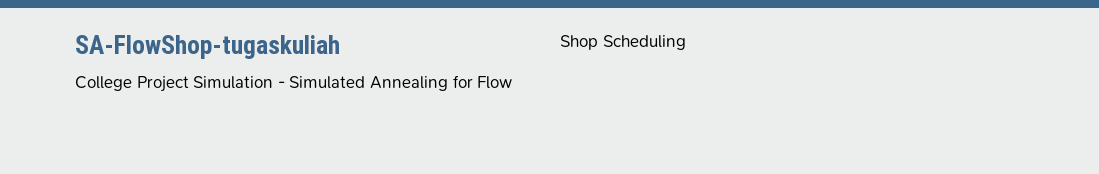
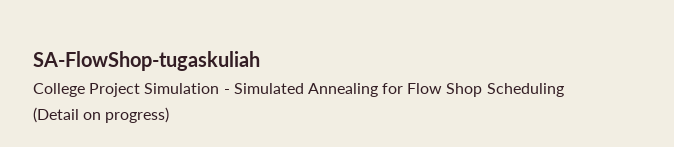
(686, 42) none -> [33,107,170,123] // (Detail on progress)

